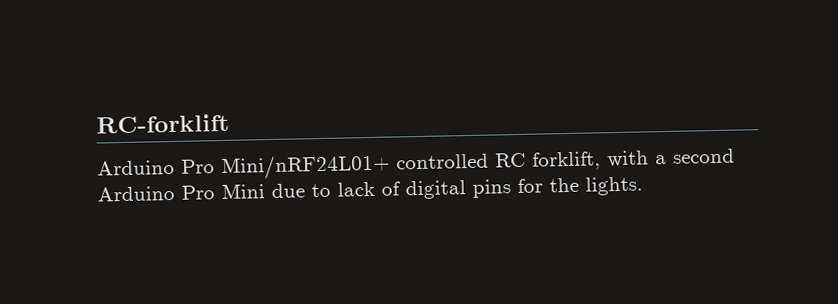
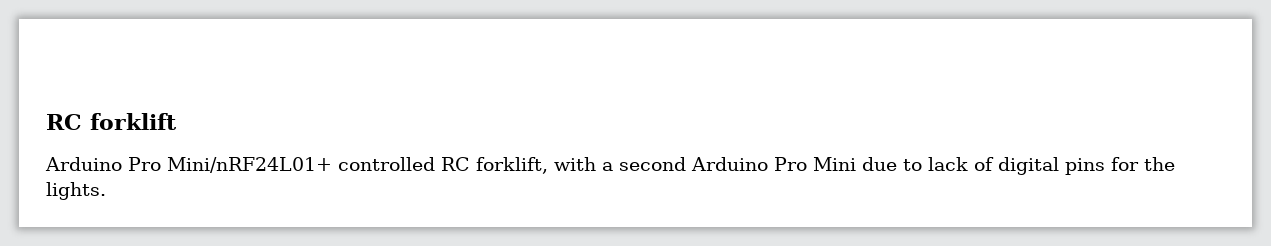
[96,113,230,134] RC-forklift -> [46,113,177,130] RC forklift

